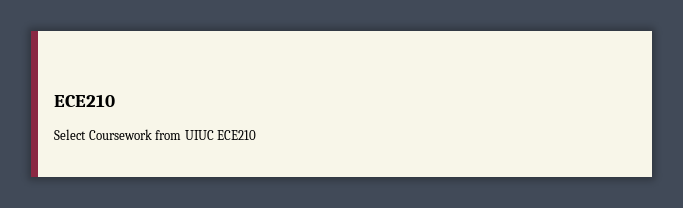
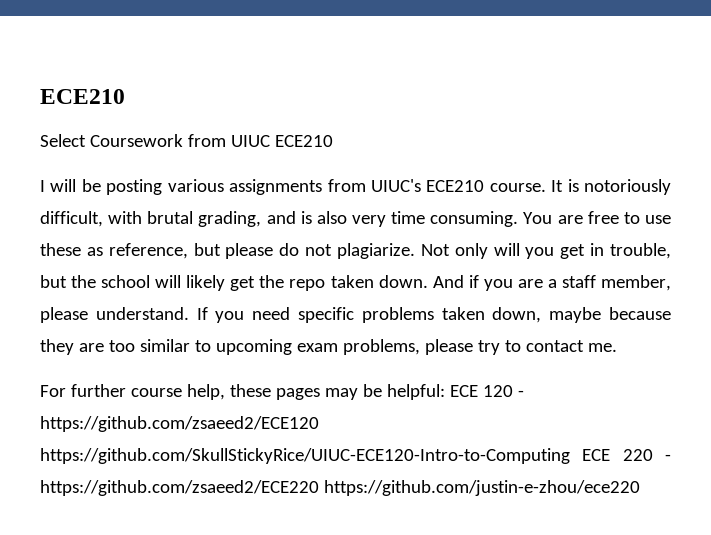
(257, 135) none -> [40,179,671,195] [40,211,671,227] [40,243,671,259] [40,275,671,291] [40,307,671,323] [40,339,617,355] [40,384,524,400] [40,416,319,432] [40,448,672,464] [40,480,640,496] // I will be posting various assignments from UIUC's ECE210 course. It is notoriously difficult, with brutal grading, and is also very time consuming. You are free to use these as reference, but please do not plagiarize. Not only will you get in trouble, but the school will likely get the repo taken down. And if you are a staff member, please understand. If you need specific problems taken down, maybe because they are too similar to upcoming exam problems, please try to contact me. // For further course help, these pages may be helpful: ECE 120 - https://github.com/zsaeed2/ECE120 https://github.com/SkullStickyRice/UIUC-ECE120-Intro-to-Computing ECE 220 - https://github.com/zsaeed2/ECE220 https://github.com/justin-e-zhou/ece220

